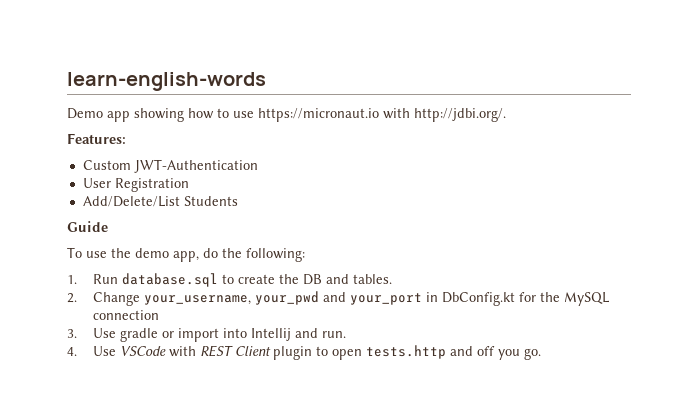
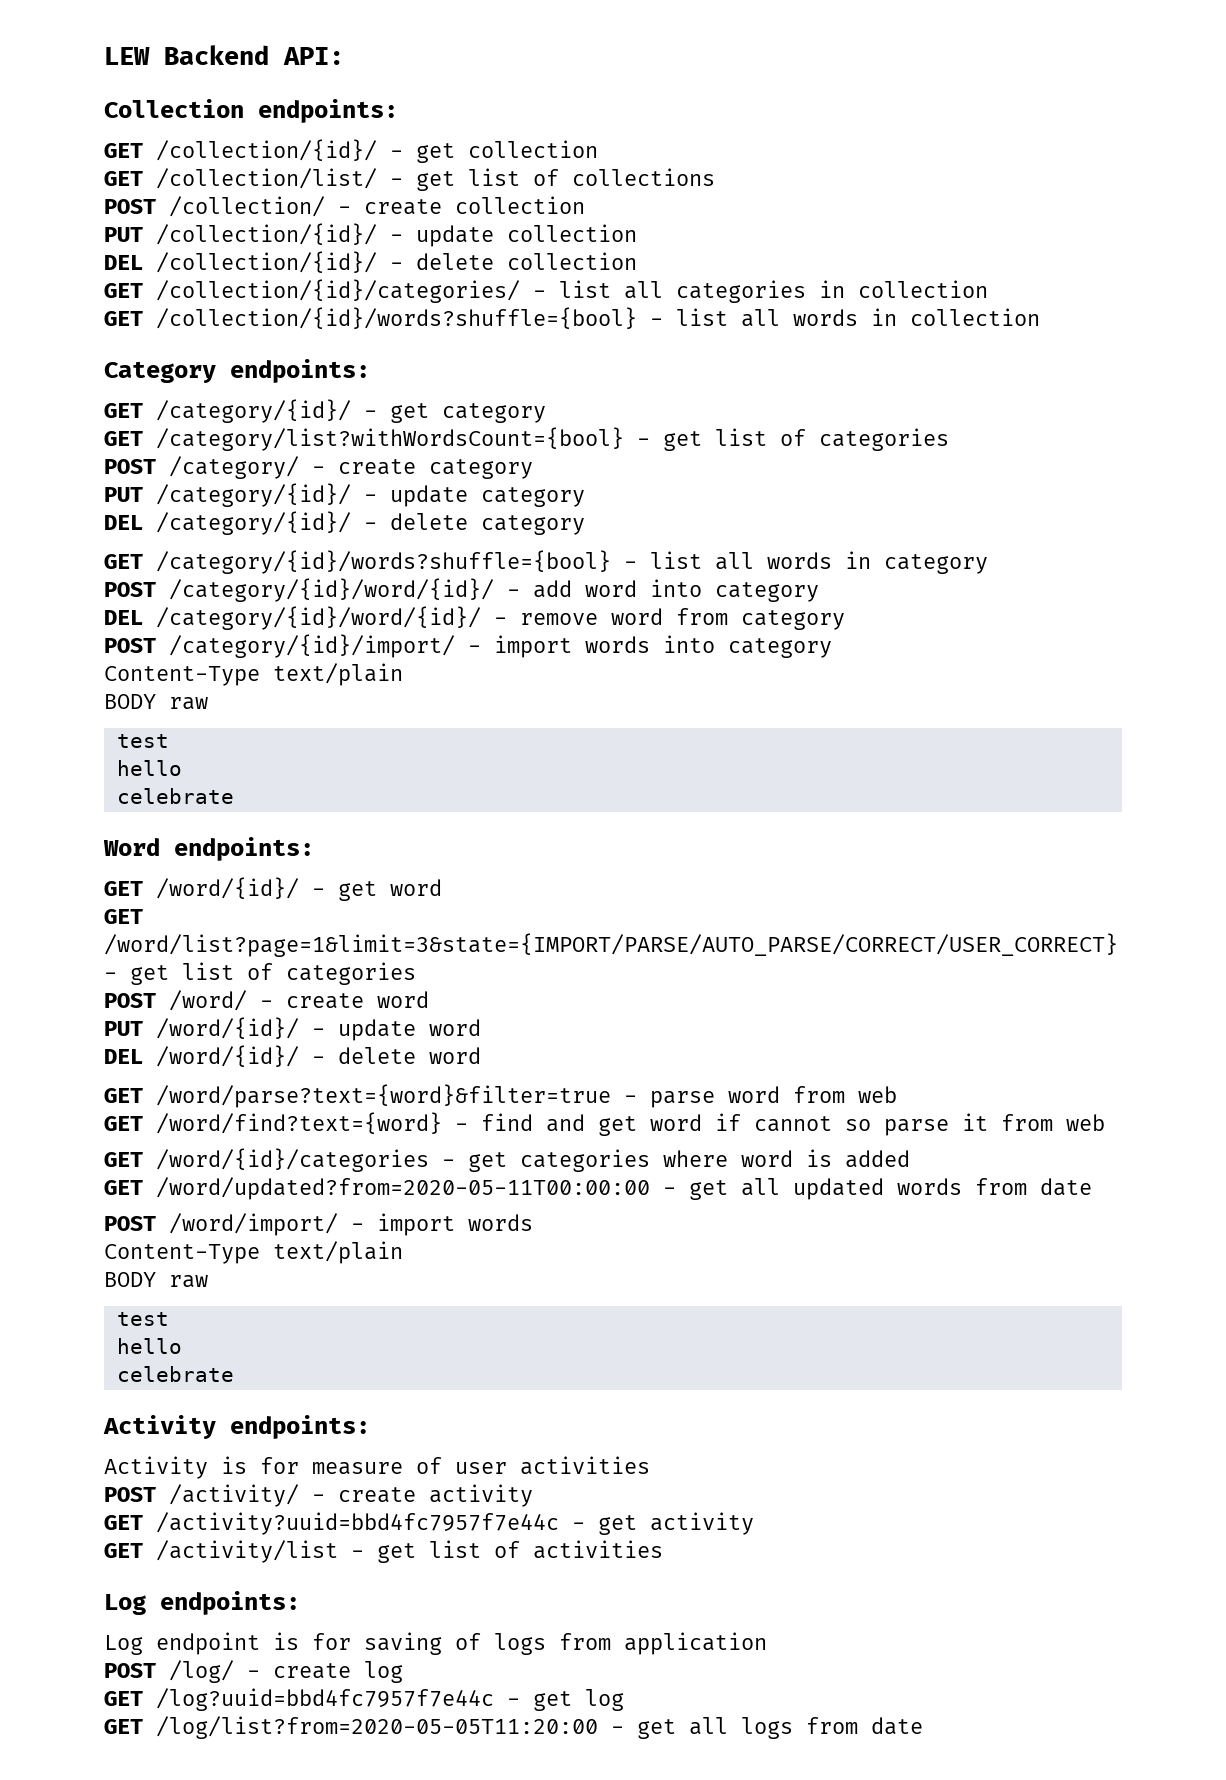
[67,72,266,91] [67,108,506,122] [67,133,126,144] [82,159,258,173] [82,178,189,192] [82,196,238,207] [67,221,108,232] [67,247,305,262] [67,273,393,287] [67,291,610,306] [93,310,160,320] [67,328,347,342] [67,345,542,360] learn-english-words // Demo app showing how to use https://micronaut.io with http://jdbi.org/. // Features: // Custom JWT-Authentication // User Registration // Add/Delete/List Students // Guide // To use the demo app, do the following: // 1. Run database.sql to create the DB and tables. // 2. Change your_username, your_pwd and your_port in DbConfig.kt for the MySQL connection // 3. Use gradle or import into Intellij and run. // 4. Use VSCode with REST Client plugin to open tests.http and off you go. -> [104,45,344,65] [104,99,398,123] [104,139,598,163] [104,168,715,191] [104,196,585,217] [104,223,637,247] [104,251,637,273] [104,279,988,303] [104,307,1040,329] [104,359,370,383] [104,399,546,423] [104,427,949,451] [104,456,533,479] [104,483,585,507] [104,511,585,535] [104,550,988,574] [104,578,819,602] [104,606,845,630] [104,634,832,658] [104,663,403,686] [104,694,208,710] [116,734,169,748] [116,760,182,776] [116,788,234,804] [103,837,314,861] [104,877,442,901] [104,909,143,924] [104,933,1118,957] [104,962,416,985] [104,990,429,1011] [104,1017,481,1041] [104,1045,481,1067] [104,1084,897,1108] [104,1112,1105,1136] [104,1148,910,1172] [104,1177,1092,1200] [104,1213,533,1236] [104,1241,403,1264] [104,1272,208,1288] [116,1312,169,1326] [116,1338,182,1354] [116,1366,234,1382] [103,1415,370,1439] [104,1456,650,1479] [104,1484,533,1507] [104,1512,754,1535] [104,1540,663,1563] [104,1591,300,1615] [104,1632,767,1655] [104,1660,403,1683] [104,1688,624,1711] [104,1716,923,1739] LEW Backend API: // Collection endpoints: // GET /collection/{id}/ - get collection // GET /collection/list/ - get list of collections // POST /collection/ - create collection // PUT /collection/{id}/ - update collection // DEL /collection/{id}/ - delete collection // GET /collection/{id}/categories/ - list all categories in collection // GET /collection/{id}/words?shuffle={bool} - list all words in collection // Category endpoints: // GET /category/{id}/ - get category // GET /category/list?withWordsCount={bool} - get list of categories // POST /category/ - create category // PUT /category/{id}/ - update category // DEL /category/{id}/ - delete category // GET /category/{id}/words?shuffle={bool} - list all words in category // POST /category/{id}/word/{id}/ - add word into category // DEL /category/{id}/word/{id}/ - remove word from category // POST /category/{id}/import/ - import words into category // Content-Type text/plain // BODY raw // test // hello // celebrate // Word endpoints: // GET /word/{id}/ - get word // GET /word/list?page=1&limit=3&state={IMPORT/PARSE/AUTO_PARSE/CORRECT/USER_CORRECT} - get list of categories // POST /word/ - create word // PUT /word/{id}/ - update word // DEL /word/{id}/ - delete word // GET /word/parse?text={word}&filter=true - parse word from web // GET /word/find?text={word} - find and get word if cannot so parse it from web // GET /word/{id}/categories - get categories where word is added // GET /word/updated?from=2020-05-11T00:00:00 - get all updated words from date // POST /word/import/ - import words // Content-Type text/plain // BODY raw // test // hello // celebrate // Activity endpoints: // Activity is for measure of user activities // POST /activity/ - create activity // GET /activity?uuid=bbd4fc7957f7e44c - get activity // GET /activity/list - get list of activities // Log endpoints: // Log endpoint is for saving of logs from application // POST /log/ - create log // GET /log?uuid=bbd4fc7957f7e44c - get log // GET /log/list?from=2020-05-05T11:20:00 - get all logs from date

